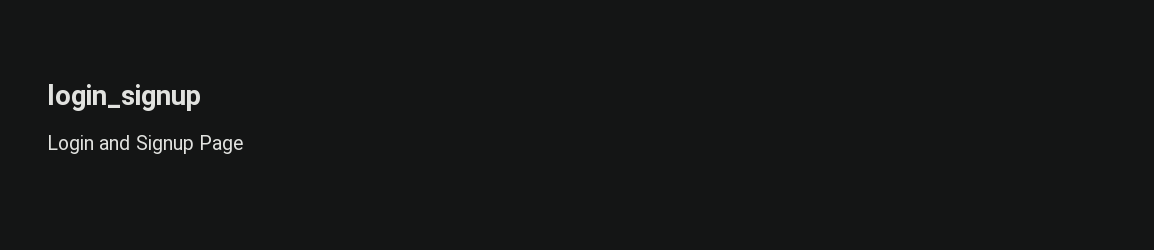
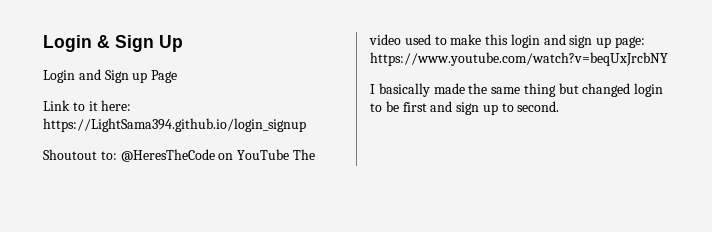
[47,84,201,111] login_signup -> [43,35,183,52] Login & Sign Up
[135,135,194,154] Signup -> [104,70,148,83] Sign up
(243, 144) none -> [43,100,132,111] [43,118,306,132] [43,149,315,162] [369,34,646,48] [370,52,668,66] [370,83,664,97] [370,101,560,115] // Link to it here: https://LightSama394.github.io/login_signup // Shoutout to: @HeresTheCode on YouTube The video used to make this login and sign up page: https://www.youtube.com/watch?v=beqUxJrcbNY // I basically made the same thing but changed login to be first and sign up to second.

